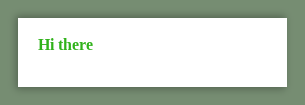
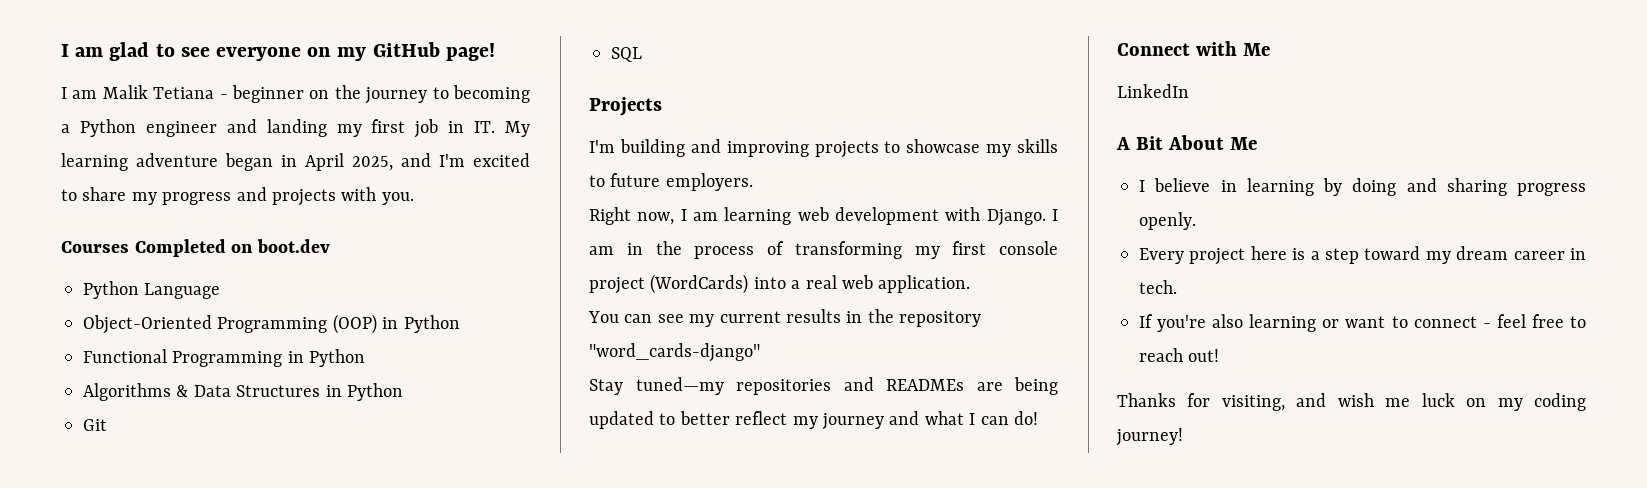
[38,38,94,50] Hi there -> [61,42,495,61] [61,85,530,104] [61,119,530,138] [61,153,530,171] [61,187,414,206] [61,239,331,257] [83,281,221,299] [83,314,460,334] [83,349,366,367] [83,383,403,401] [83,419,107,431] [611,47,642,62] [589,97,662,116] [589,139,1058,158] [589,173,753,191] [589,207,1058,226] [589,241,1058,259] [589,274,971,294] [588,309,982,327] [589,343,760,362] [589,377,1058,395] [589,411,1038,430] [1117,41,1270,56] [1117,84,1189,98] [1116,135,1257,150] [1139,178,1586,196] [1139,212,1196,230] [1139,246,1586,265] [1139,280,1177,294] [1139,314,1587,332] [1139,348,1220,362] [1117,393,1586,411] [1116,428,1183,446] I am glad to see everyone on my GitHub page! // I am Malik Tetiana - beginner on the journey to becoming a Python engineer and landing my first job in IT. My learning adventure began in April 2025, and I'm excited to share my progress and projects with you. // Courses Completed on boot.dev // Python Language // Object-Oriented Programming (OOP) in Python // Functional Programming in Python // Algorithms & Data Structures in Python // Git // SQL // Projects // I'm building and improving projects to showcase my skills to future employers. // Right now, I am learning web development with Django. I am in the process of transforming my first console project (WordCards) into a real web application. // You can see my current results in the repository "word_cards-django" // Stay tuned—my repositories and READMEs are being updated to better reflect my journey and what I can do! // Connect with Me // LinkedIn // A Bit About Me // I believe in learning by doing and sharing progress openly. // Every project here is a step toward my dream career in tech. // If you're also learning or want to connect - feel free to reach out! // Thanks for visiting, and wish me luck on my coding journey!

